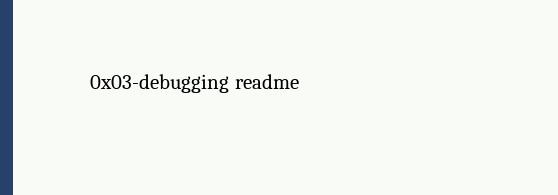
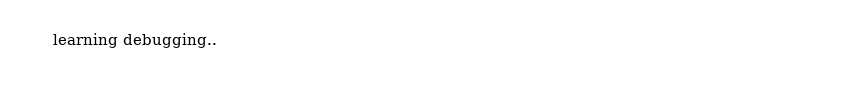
[90,74,299,93] 0x03-debugging readme -> [53,33,217,48] learning debugging..

